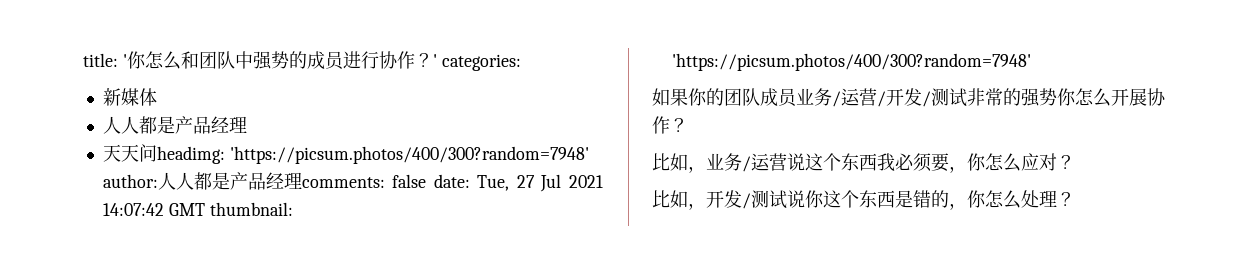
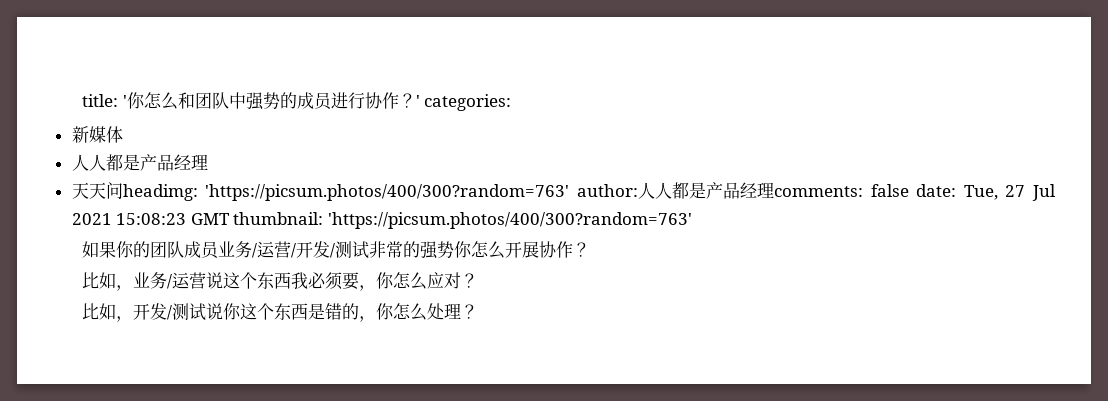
[229,146,589,164] 'https://picsum.photos/400/300?random=7948' -> [205,184,570,201] 'https://picsum.photos/400/300?random=763'
[102,203,164,216] 14:07:42 -> [116,213,187,225] 15:08:23
[671,53,1031,71] 'https://picsum.photos/400/300?random=7948' -> [328,212,693,229] 'https://picsum.photos/400/300?random=763'

